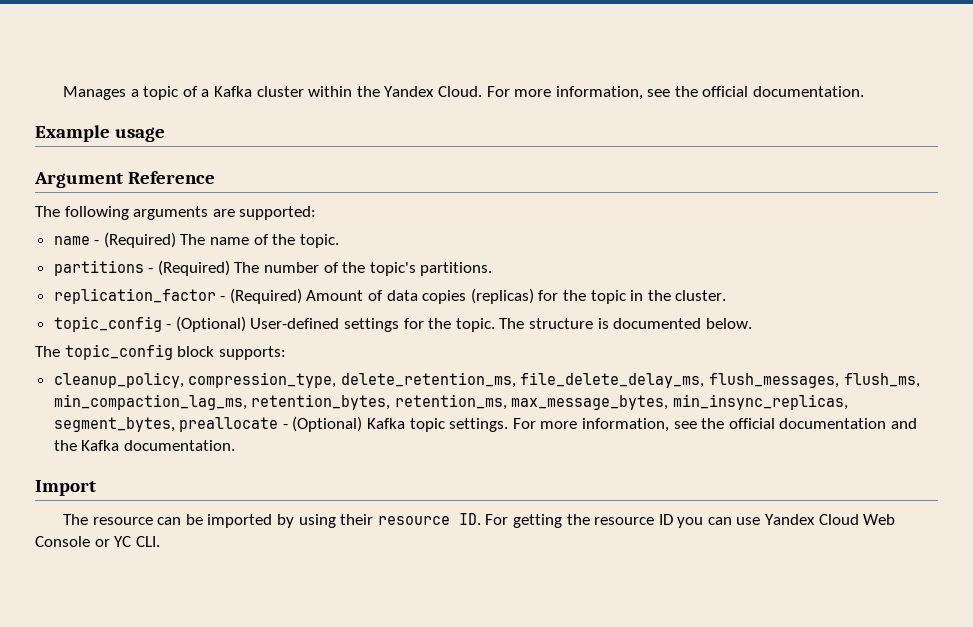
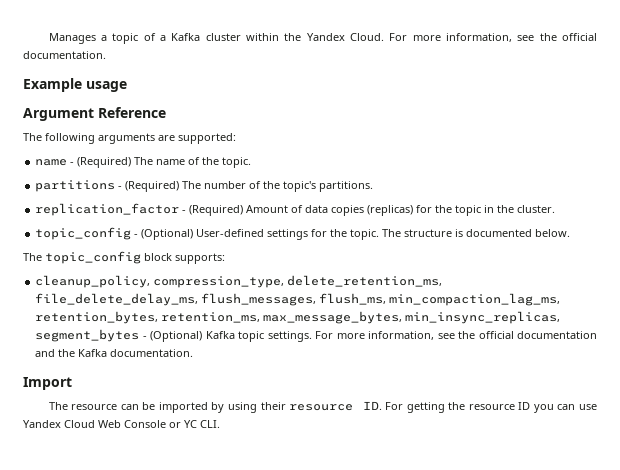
[53,417,279,432] segment_bytes, preallocate -> [35,329,140,342] segment_bytes

